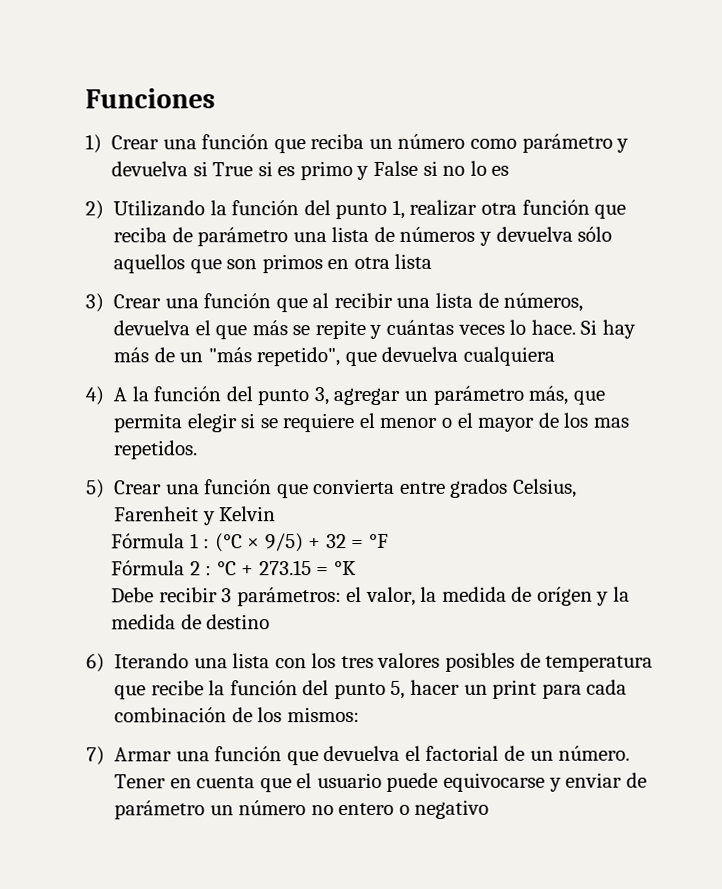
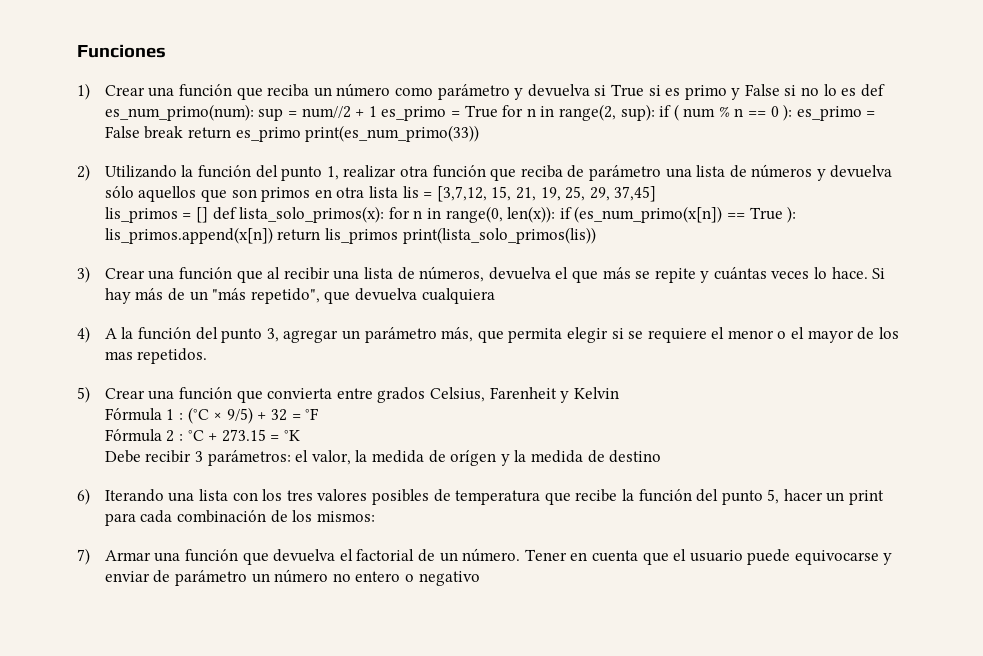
(510, 170) none -> [860,84,885,97] [104,104,876,121] [104,125,480,142] def es_num_primo(num): sup = num//2 + 1 es_primo = True for n in range(2, sup): if ( num % n == 0 ): es_primo = False break return es_primo print(es_num_primo(33))
(433, 261) none -> [402,186,657,202] [104,206,797,223] [104,227,596,244] lis = [3,7,12, 15, 21, 19, 25, 29, 37,45] // lis_primos = [] def lista_solo_primos(x): for n in range(0, len(x)): if (es_num_primo(x[n]) == True ): lis_primos.append(x[n]) return lis_primos print(lista_solo_primos(lis))

